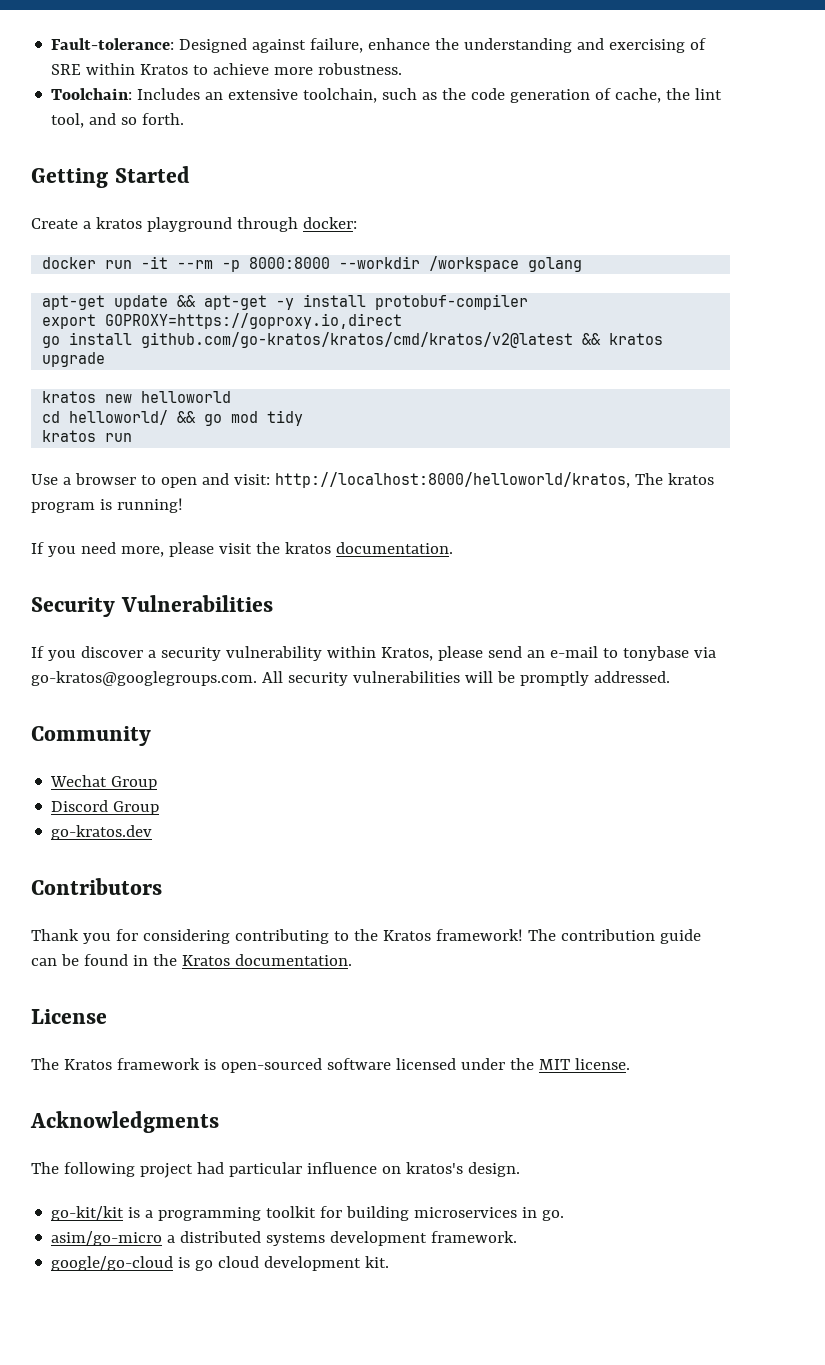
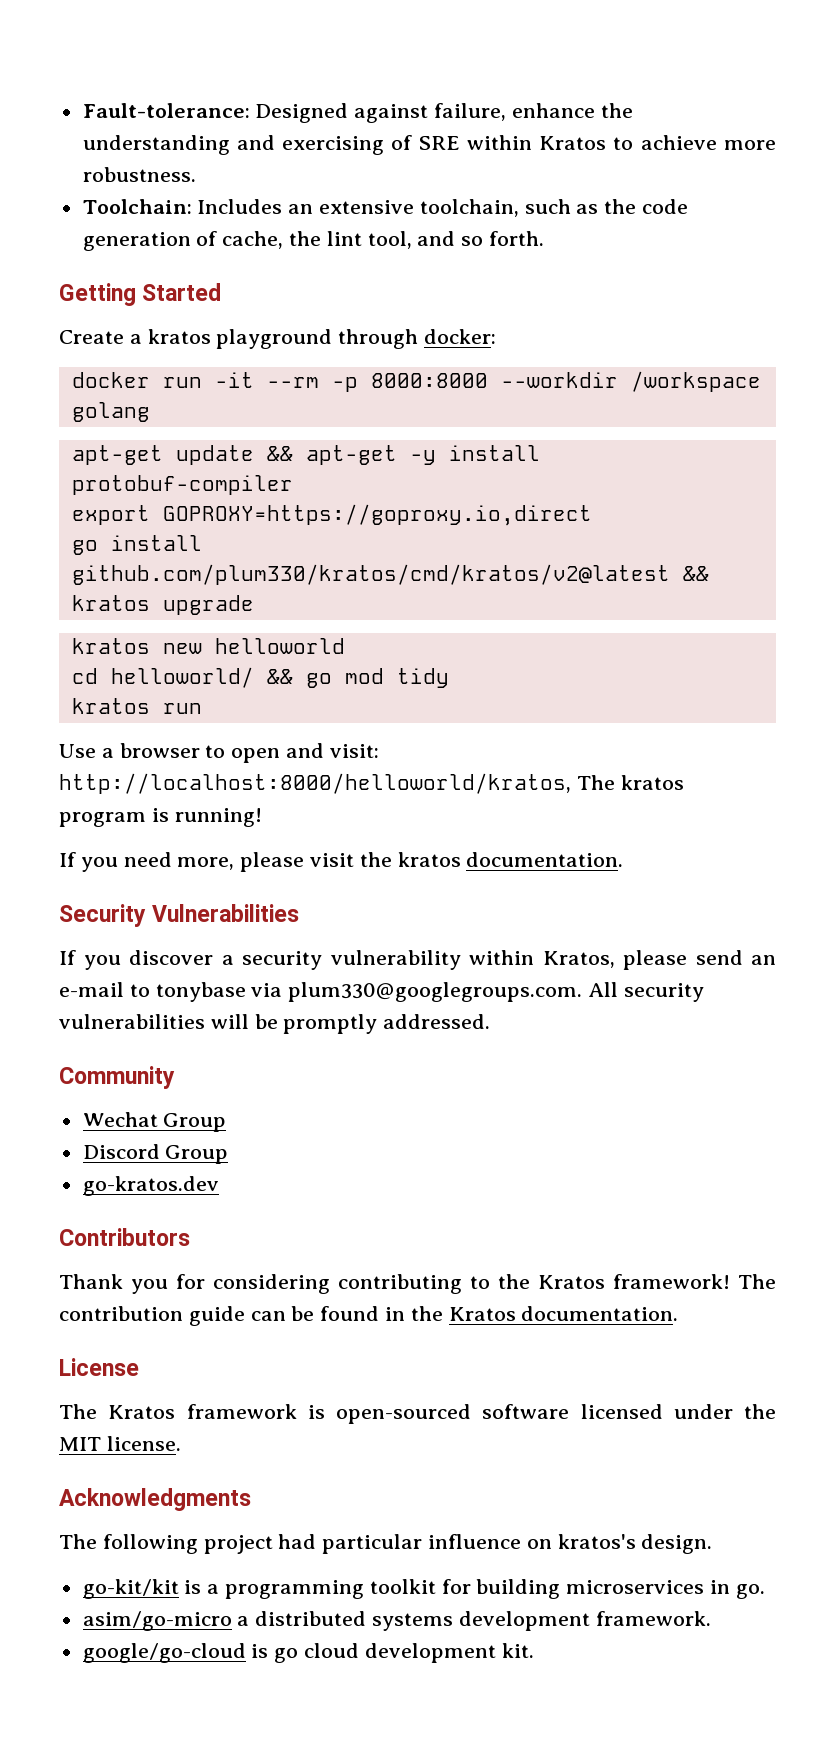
[141,332,574,348] github.com/go-kratos/kratos/cmd/kratos/v2@latest -> [71,564,670,585] github.com/plum330/kratos/cmd/kratos/v2@latest
[31,671,257,686] go-kratos@googlegroups.com. -> [288,982,583,1002] plum330@googlegroups.com.

